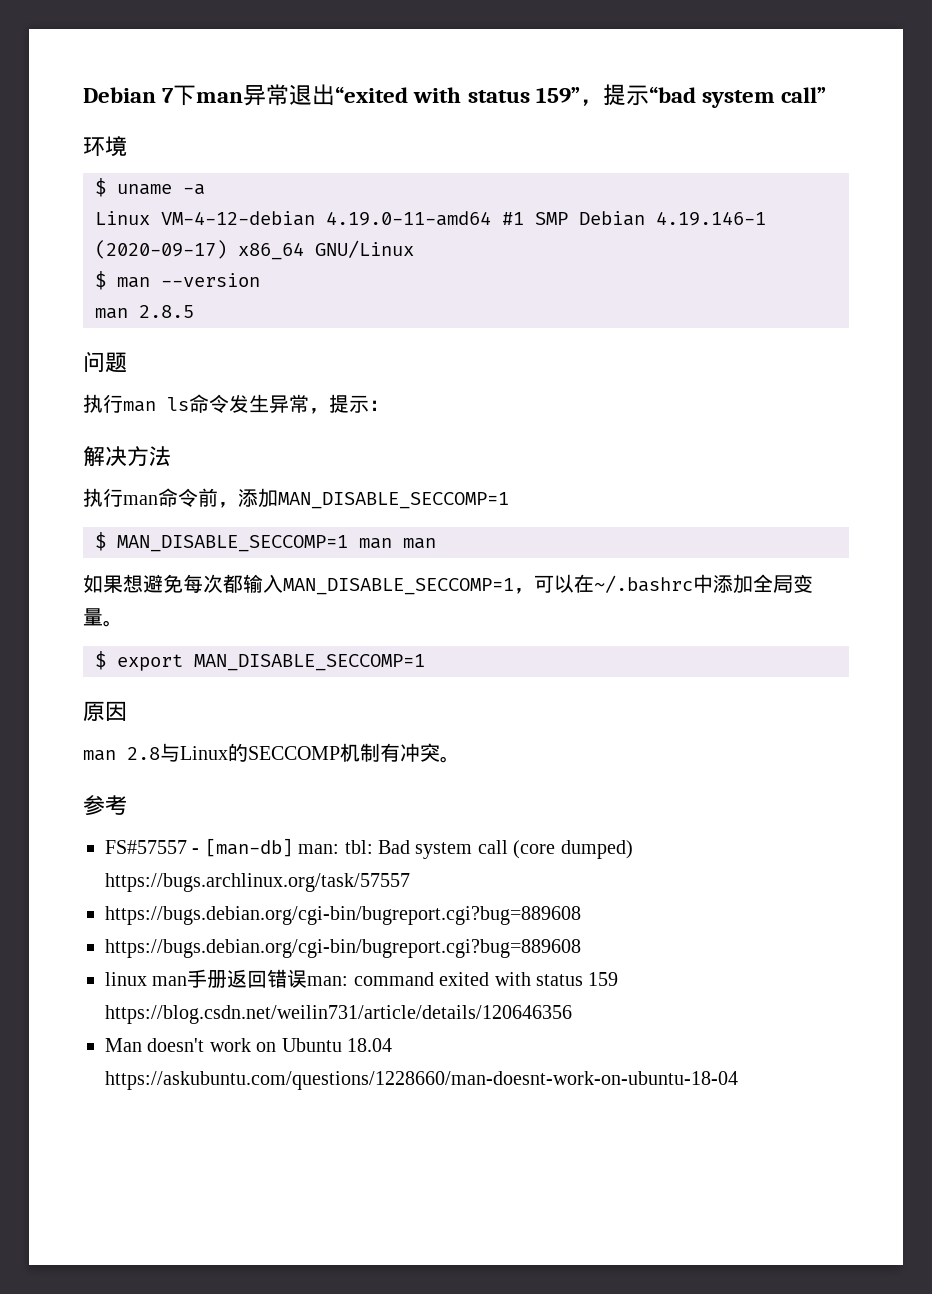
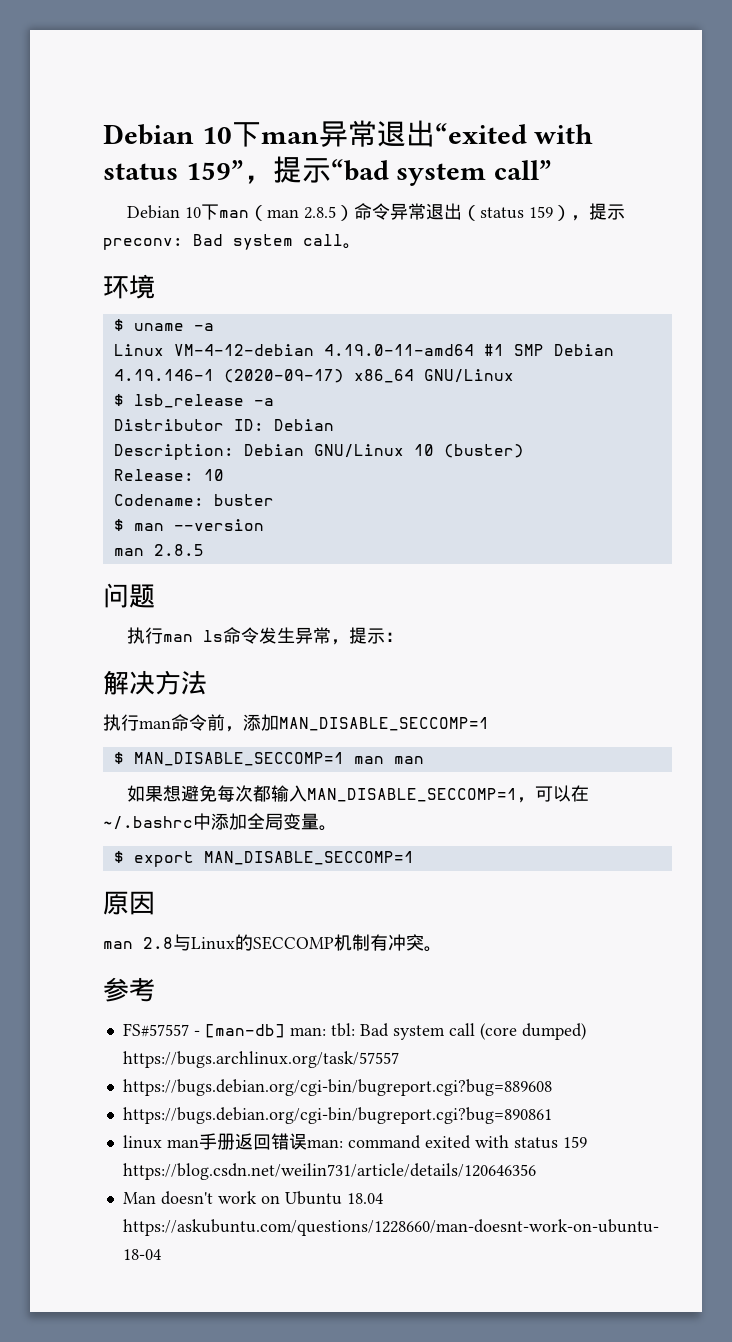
[83,87,175,103] Debian 7 -> [103,124,232,145] Debian 10
(827, 95) none -> [127,203,626,221] [103,234,361,250] // Debian 10下man（man 2.8.5）命令异常退出（status 159），提示preconv: Bad system call。
(414, 249) none -> [113,394,274,408] [113,419,334,431] [113,444,524,460] [113,469,224,481] [113,494,274,506] // $ lsb_release -a // Distributor ID: Debian // Description: Debian GNU/Linux 10 (buster) // Release: 10 // Codename: buster
[105,939,581,958] https://bugs.debian.org/cgi-bin/bugreport.cgi?bug=889608 -> [122,1107,552,1124] https://bugs.debian.org/cgi-bin/bugreport.cgi?bug=890861

